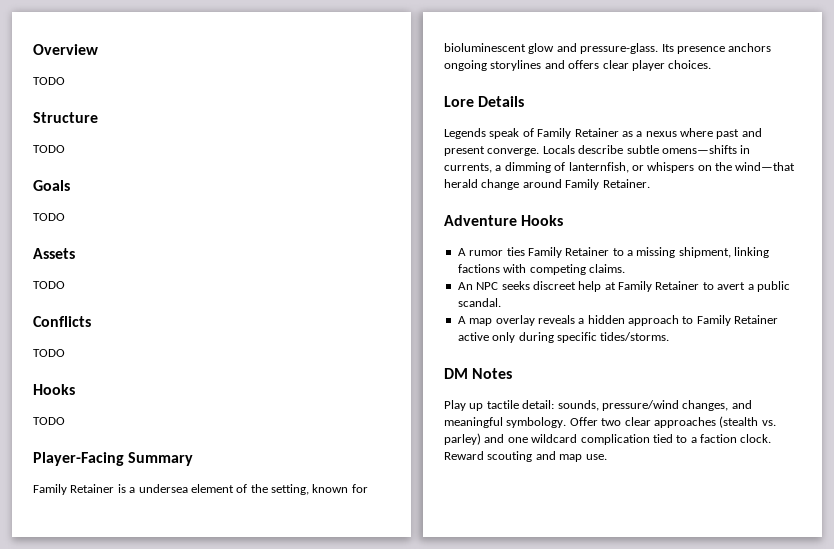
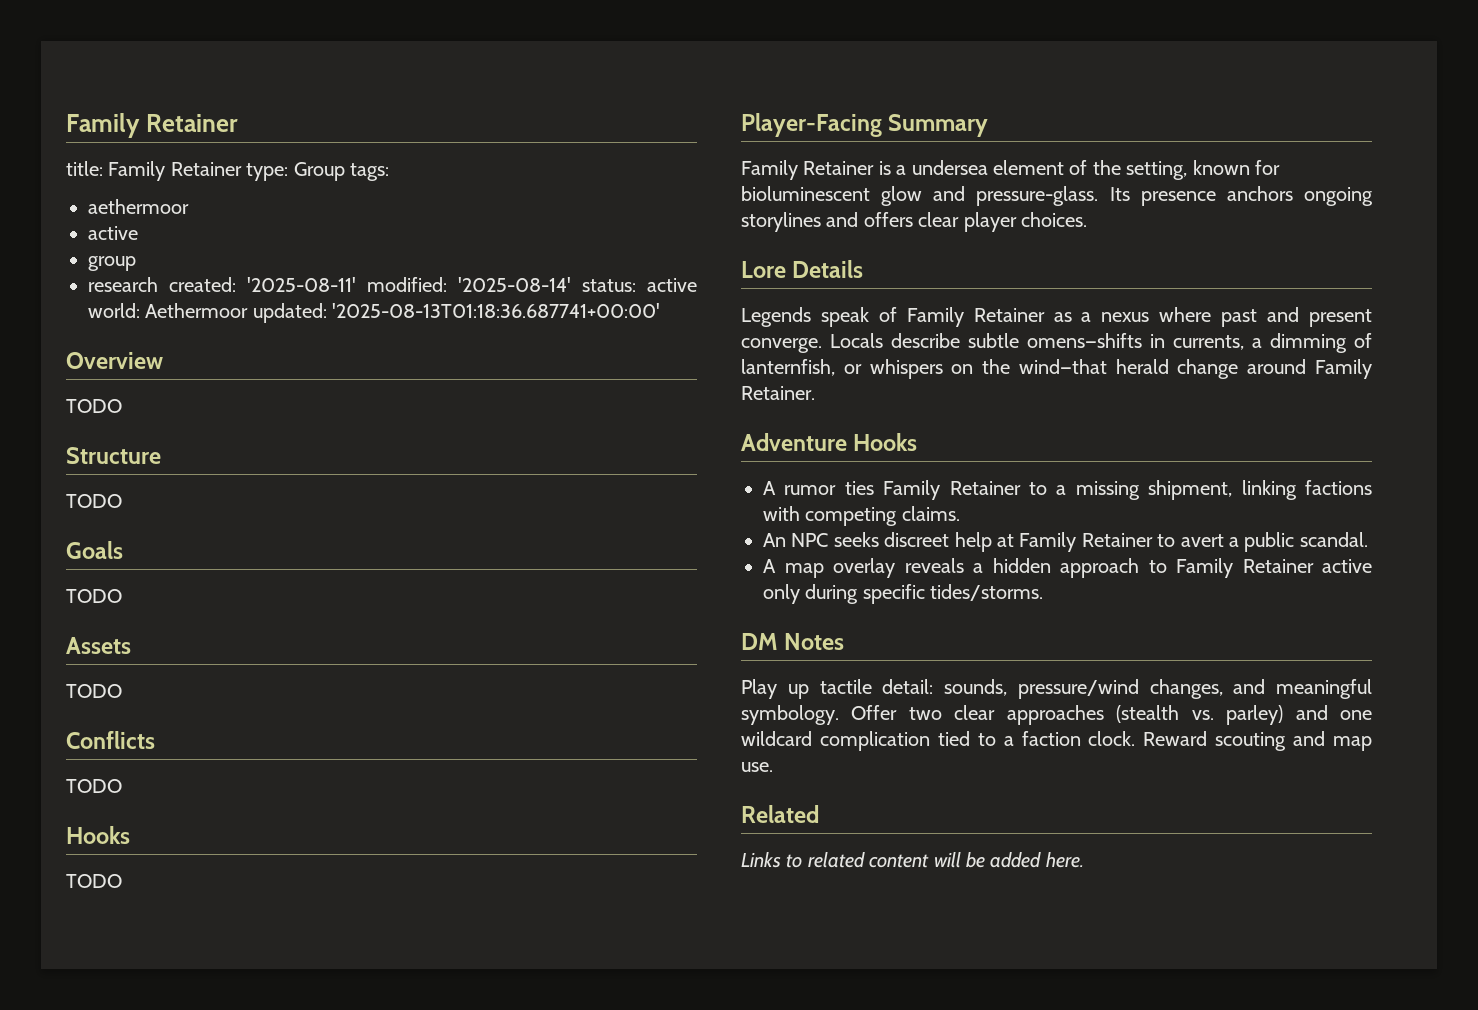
(33, 49) none -> [66,113,238,138] [66,161,389,181] [88,199,189,214] [88,226,138,240] [88,256,136,271] [88,277,697,292] [88,303,661,323] Family Retainer // title: Family Retainer type: Group tags: // aethermoor // active // group // research created: '2025-08-11' modified: '2025-08-14' status: active world: Aethermoor updated: '2025-08-13T01:18:36.687741+00:00' //
(607, 457) none -> [741,805,819,823] [741,852,1084,868] // Related // Links to related content will be added here.

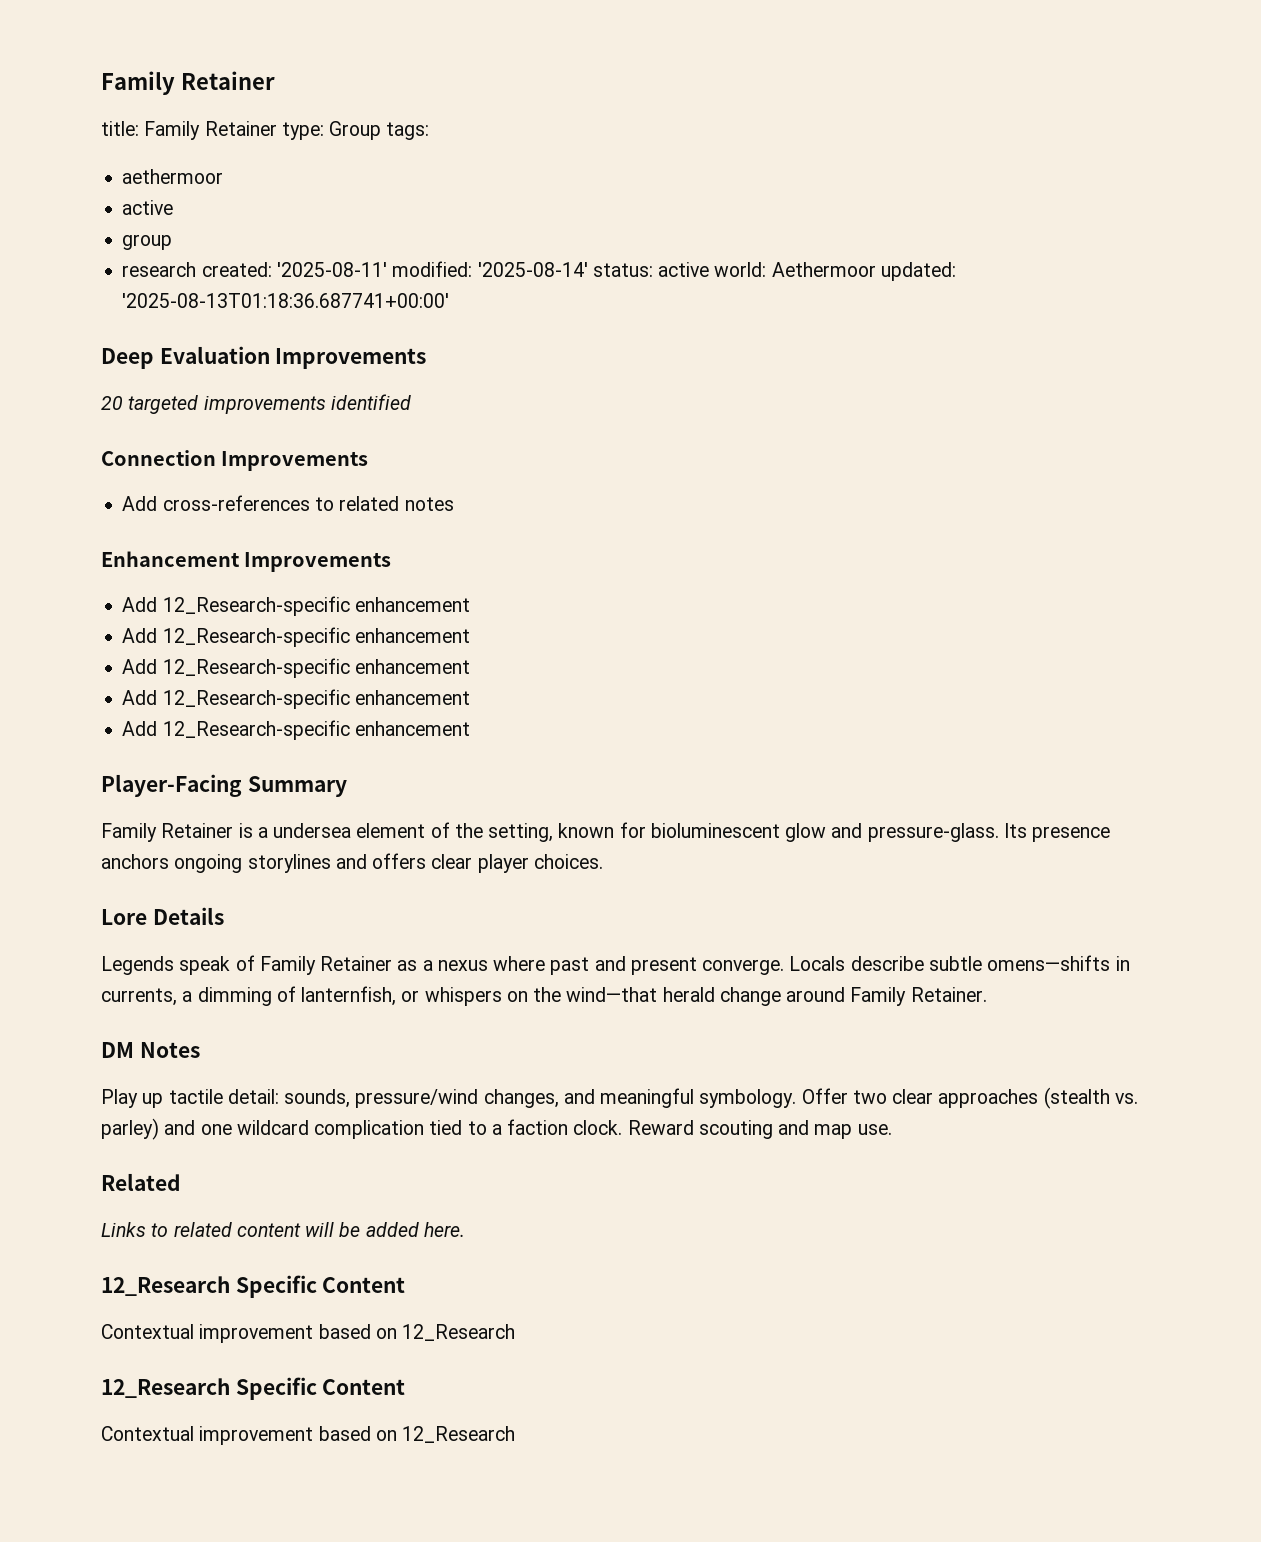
[66,352,163,369] [66,399,122,413] [66,447,161,464] [66,494,122,508] [66,541,123,559] [66,589,122,603] [66,637,131,654] [66,684,122,698] [66,731,155,749] [66,779,122,793] [66,826,130,844] [66,874,122,888] Overview // TODO // Structure // TODO // Goals // TODO // Assets // TODO // Conflicts // TODO // Hooks // TODO -> [101,346,427,369] [101,394,411,414] [101,450,369,471] [122,495,454,511] [101,551,392,572] [122,596,470,616] [122,627,470,647] [122,658,470,678] [122,689,470,709] [122,720,470,740] Deep Evaluation Improvements // 20 targeted improvements identified // Connection Improvements // Add cross-references to related notes // Enhancement Improvements // Add 12_Research-specific enhancement // Add 12_Research-specific enhancement // Add 12_Research-specific enhancement // Add 12_Research-specific enhancement // Add 12_Research-specific enhancement
[741,433,918,451] [763,480,1372,500] [763,506,960,526] [763,532,1368,552] [763,558,1372,578] [763,584,1044,604] // Adventure Hooks // A rumor ties Family Retainer to a missing shipment, linking factions with competing claims. // An NPC seeks discreet help at Family Retainer to avert a public scandal. // A map overlay reveals a hidden approach to Family Retainer active only during specific tides/storms. -> (987, 994) none
(1084, 860) none -> [101,1275,406,1298] [101,1324,516,1343] [101,1377,406,1400] [101,1426,516,1445] // 12_Research Specific Content // Contextual improvement based on 12_Research // 12_Research Specific Content // Contextual improvement based on 12_Research

